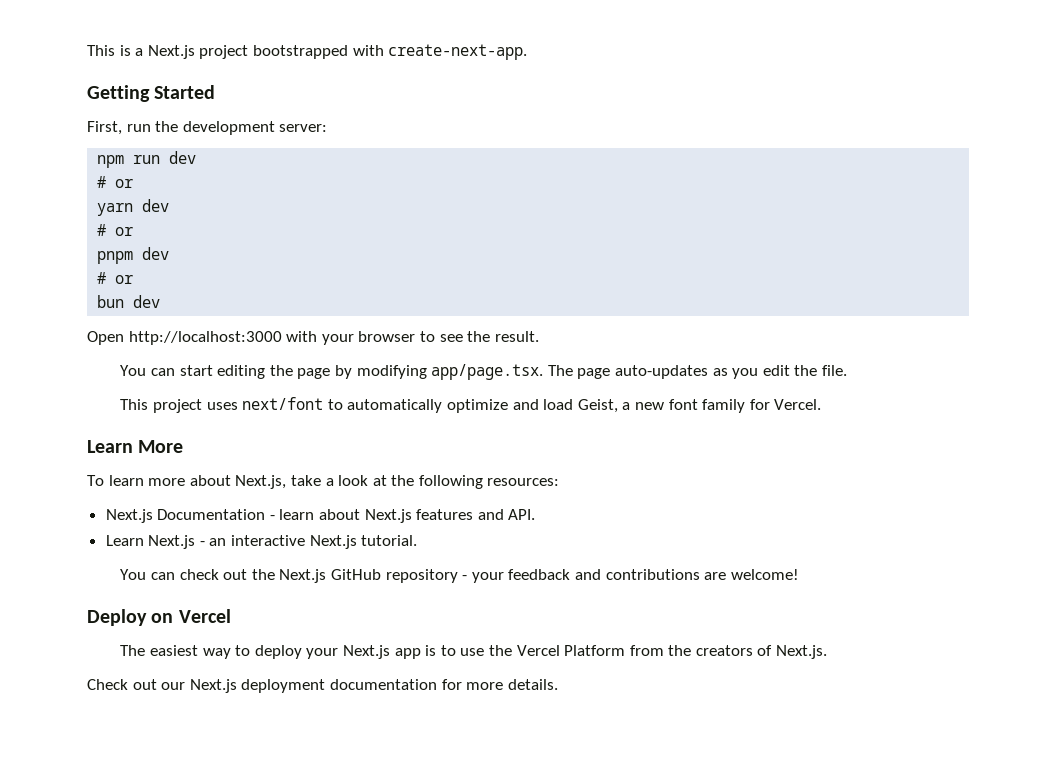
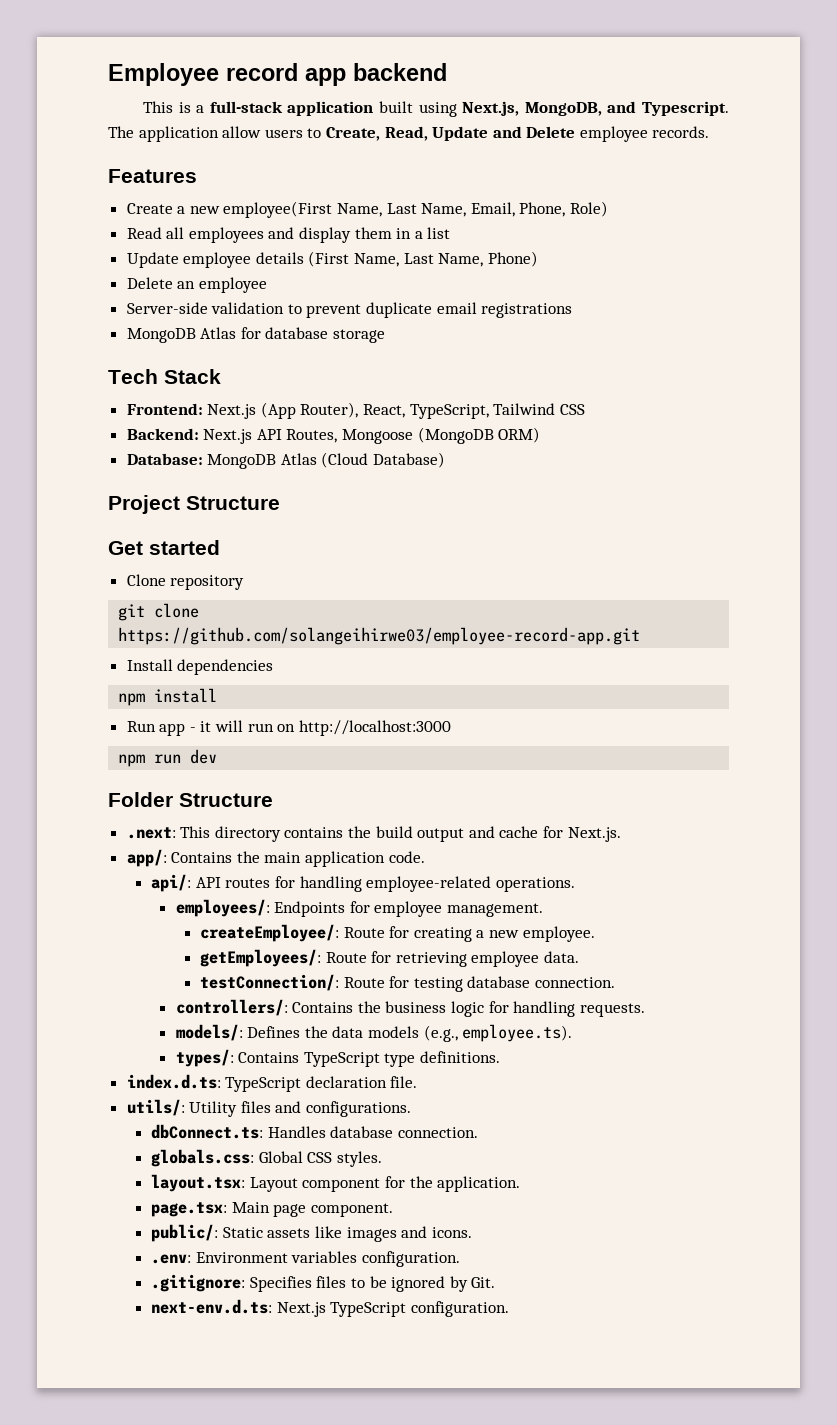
[87,44,528,60] [87,85,216,102] [87,121,328,135] [97,151,197,168] [97,176,134,188] [97,199,170,216] [97,224,134,236] [97,247,170,264] [97,272,134,284] [97,295,161,308] [87,331,539,345] [120,364,847,380] [120,397,822,413] [87,440,184,453] [87,475,560,489] [105,509,536,523] [105,535,418,549] [120,569,799,583] [87,609,231,626] [120,645,828,659] [87,679,558,693] This is a Next.js project bootstrapped with create-next-app. // Getting Started // First, run the development server: // npm run dev // # or // yarn dev // # or // pnpm dev // # or // bun dev // Open http://localhost:3000 with your browser to see the result. // You can start editing the page by modifying app/page.tsx. The page auto-updates as you edit the file. // This project uses next/font to automatically optimize and load Geist, a new font family for Vercel. // Learn More // To learn more about Next.js, take a look at the following resources: // Next.js Documentation - learn about Next.js features and API. // Learn Next.js - an interactive Next.js tutorial. // You can check out the Next.js GitHub repository - your feedback and contributions are welcome! // Deploy on Vercel // The easiest way to deploy your Next.js app is to use the Vercel Platform from the creators of Next.js. // Check out our Next.js deployment documentation for more details. -> [108,63,447,86] [143,101,729,117] [108,126,710,142] [108,169,197,183] [126,201,609,218] [126,227,451,243] [126,251,538,268] [126,277,267,293] [126,302,573,318] [126,327,386,343] [108,369,221,384] [126,402,585,419] [126,427,541,444] [126,452,446,469] [108,495,280,514] [108,540,220,555] [126,574,245,590] [118,603,200,621] [118,627,641,645] [126,659,274,675] [118,688,218,706] [126,720,451,736] [118,749,218,767] [108,792,273,807] [126,826,621,842] [126,849,425,867] [151,874,575,892] [175,899,543,917] [200,924,595,942] [200,949,580,967] [200,974,616,992] [175,999,645,1017] [175,1024,573,1042] [175,1049,500,1067] [126,1074,418,1092] [126,1099,412,1117] [151,1124,478,1139] [151,1149,382,1167] [151,1174,521,1192] [151,1202,393,1217] [151,1224,472,1242] [151,1251,460,1267] [151,1274,496,1292] [151,1299,509,1317] Employee record app backend // This is a full-stack application built using Next.js, MongoDB, and Typescript. The application allow users to Create, Read, Update and Delete employee records. // Features // Create a new employee(First Name, Last Name, Email, Phone, Role) // Read all employees and display them in a list // Update employee details (First Name, Last Name, Phone) // Delete an employee // Server-side validation to prevent duplicate email registrations // MongoDB Atlas for database storage // Tech Stack // Frontend: Next.js (App Router), React, TypeScript, Tailwind CSS // Backend: Next.js API Routes, Mongoose (MongoDB ORM) // Database: MongoDB Atlas (Cloud Database) // Project Structure // Get started // Clone repository // git clone https://github.com/solangeihirwe03/employee-record-app.git // Install dependencies // npm install // Run app - it will run on http://localhost:3000 // npm run dev // Folder Structure // .next: This directory contains the build output and cache for Next.js. // app/: Contains the main application code. // api/: API routes for handling employee-related operations. // employees/: Endpoints for employee management. // createEmployee/: Route for creating a new employee. // getEmployees/: Route for retrieving employee data. // testConnection/: Route for testing database connection. // controllers/: Contains the business logic for handling requests. // models/: Defines the data models (e.g., employee.ts). // types/: Contains TypeScript type definitions. // index.d.ts: TypeScript declaration file. // utils/: Utility files and configurations. // dbConnect.ts: Handles database connection. // globals.css: Global CSS styles. // layout.tsx: Layout component for the application. // page.tsx: Main page component. // public/: Static assets like images and icons. // .env: Environment variables configuration. // .gitignore: Specifies files to be ignored by Git. // next-env.d.ts: Next.js TypeScript configuration.

